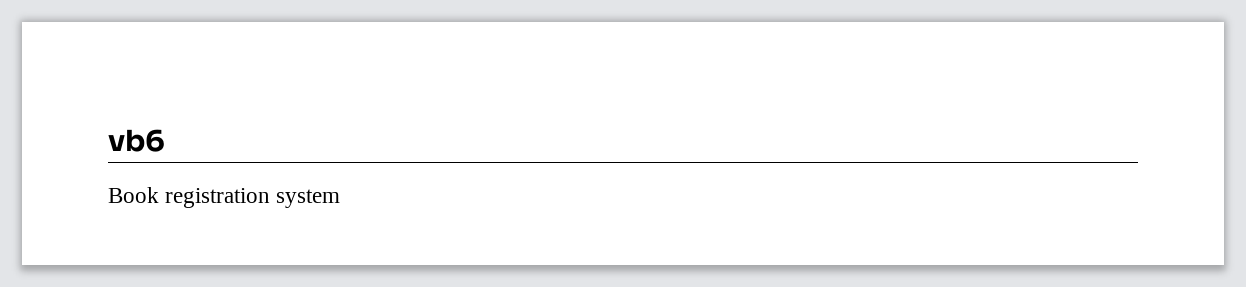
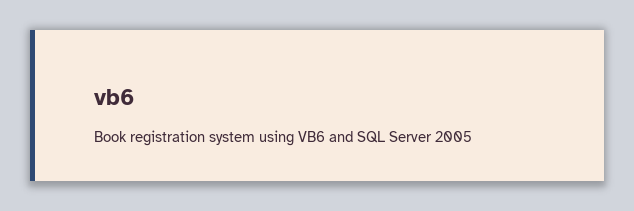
(341, 198) none -> [259,130,472,146] using VB6 and SQL Server 2005

